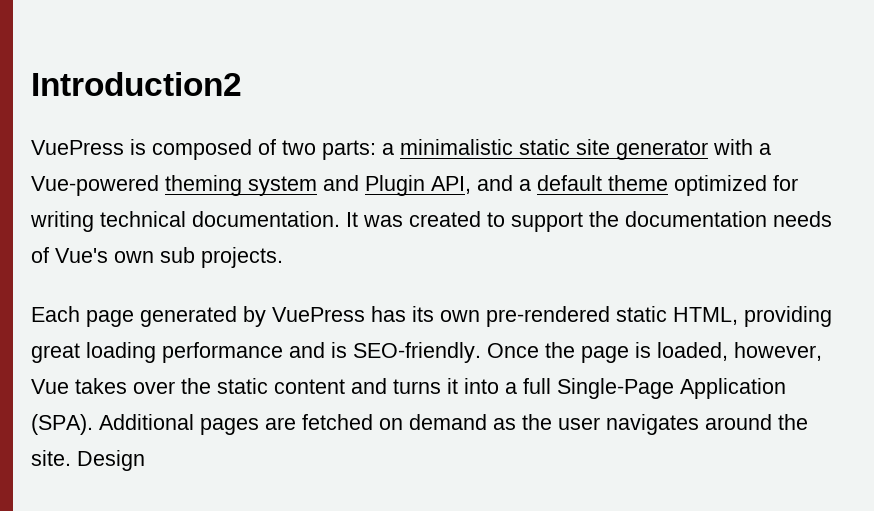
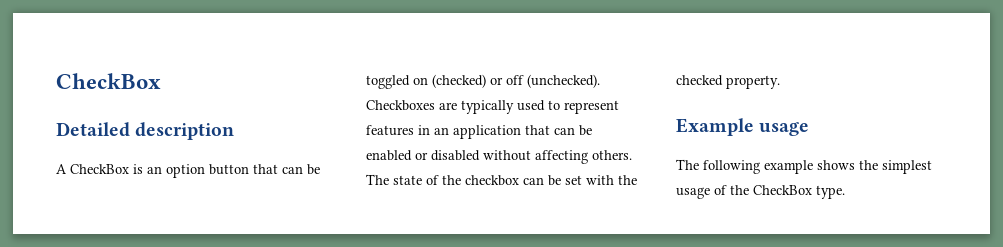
[31,72,242,96] [31,139,771,160] [31,175,798,196] [30,211,832,232] [31,247,283,268] [31,306,832,327] [31,342,822,363] [31,378,786,399] [31,414,808,435] [31,450,145,471] Introduction2 // VuePress is composed of two parts: a minimalistic static site generator with a Vue-powered theming system and Plugin API, and a default theme optimized for writing technical documentation. It was created to support the documentation needs of Vue's own sub projects. // Each page generated by VuePress has its own pre-rendered static HTML, providing great loading performance and is SEO-friendly. Once the page is loaded, however, Vue takes over the static content and turns it into a full Single-Page Application (SPA). Additional pages are fetched on demand as the user navigates around the site. Design -> [56,73,161,89] [56,122,235,140] [56,164,320,178] [366,74,600,89] [366,100,619,114] [366,125,592,139] [366,150,632,164] [366,174,637,186] [676,75,780,89] [676,118,810,136] [676,159,932,174] [676,185,845,199] CheckBox // Detailed description // A CheckBox is an option button that can be toggled on (checked) or off (unchecked). Checkboxes are typically used to represent features in an application that can be enabled or disabled without affecting others. The state of the checkbox can be set with the checked property. // Example usage // The following example shows the simplest usage of the CheckBox type.

